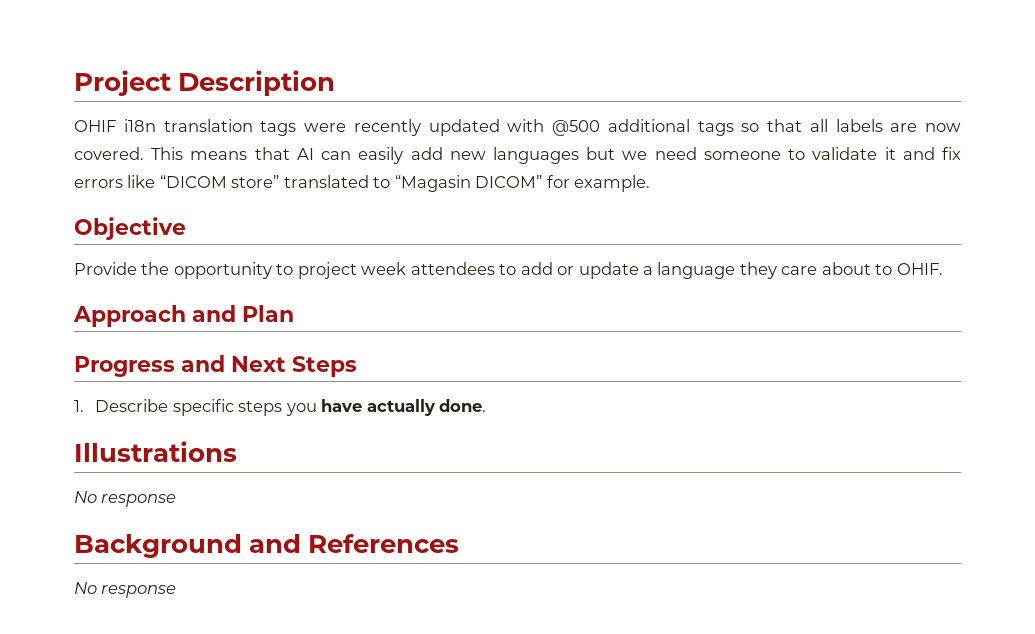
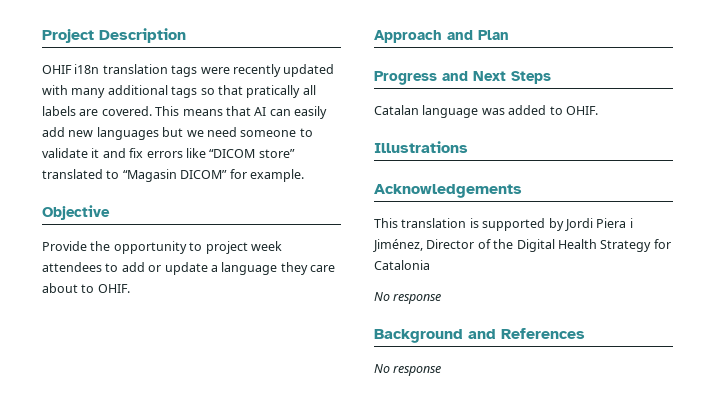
[552,120,600,136] @500 -> [71,88,106,98] many
(802, 125) none -> [246,85,301,98] pratically
[925,123,961,132] now -> (99, 112) none
[74,399,487,416] [74,441,237,462] 1. Describe specific steps you have actually done. // Illustrations -> [374,105,598,118] [374,141,468,153] [374,184,522,198] [374,218,633,231] [373,239,671,252] [374,260,430,270] Catalan language was added to OHIF. // Illustrations // Acknowledgements // This translation is supported by Jordi Piera i Jiménez, Director of the Digital Health Strategy for Catalonia

